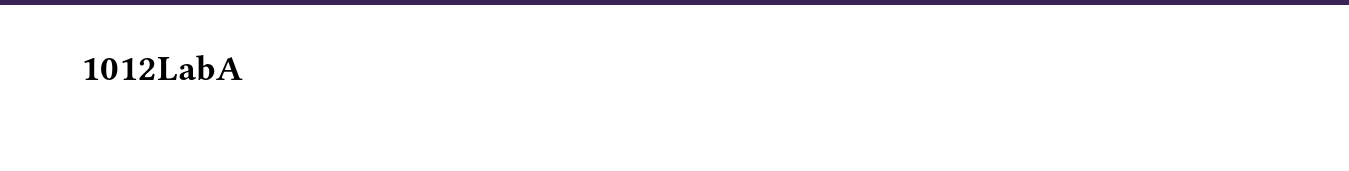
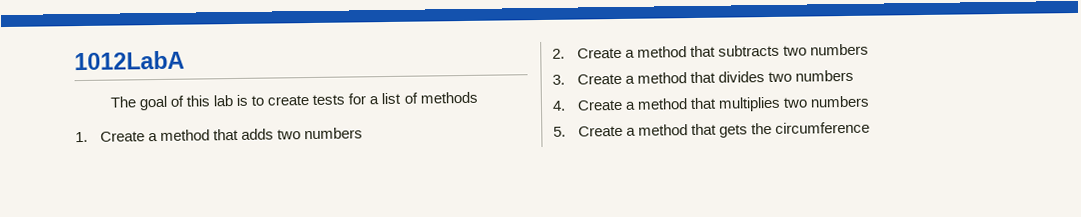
(243, 68) none -> [109,91,478,111] [75,127,364,143] [552,43,870,59] [552,69,855,85] [552,95,871,112] [553,121,871,138] // The goal of this lab is to create tests for a list of methods // 1. Create a method that adds two numbers // 2. Create a method that subtracts two numbers // 3. Create a method that divides two numbers // 4. Create a method that multiplies two numbers // 5. Create a method that gets the circumference

